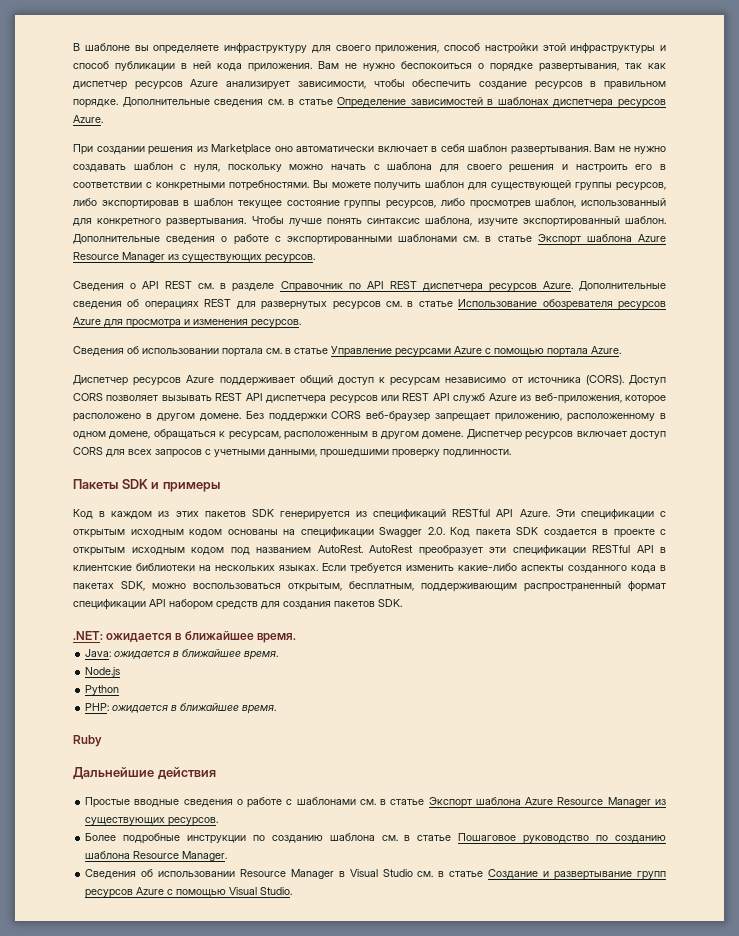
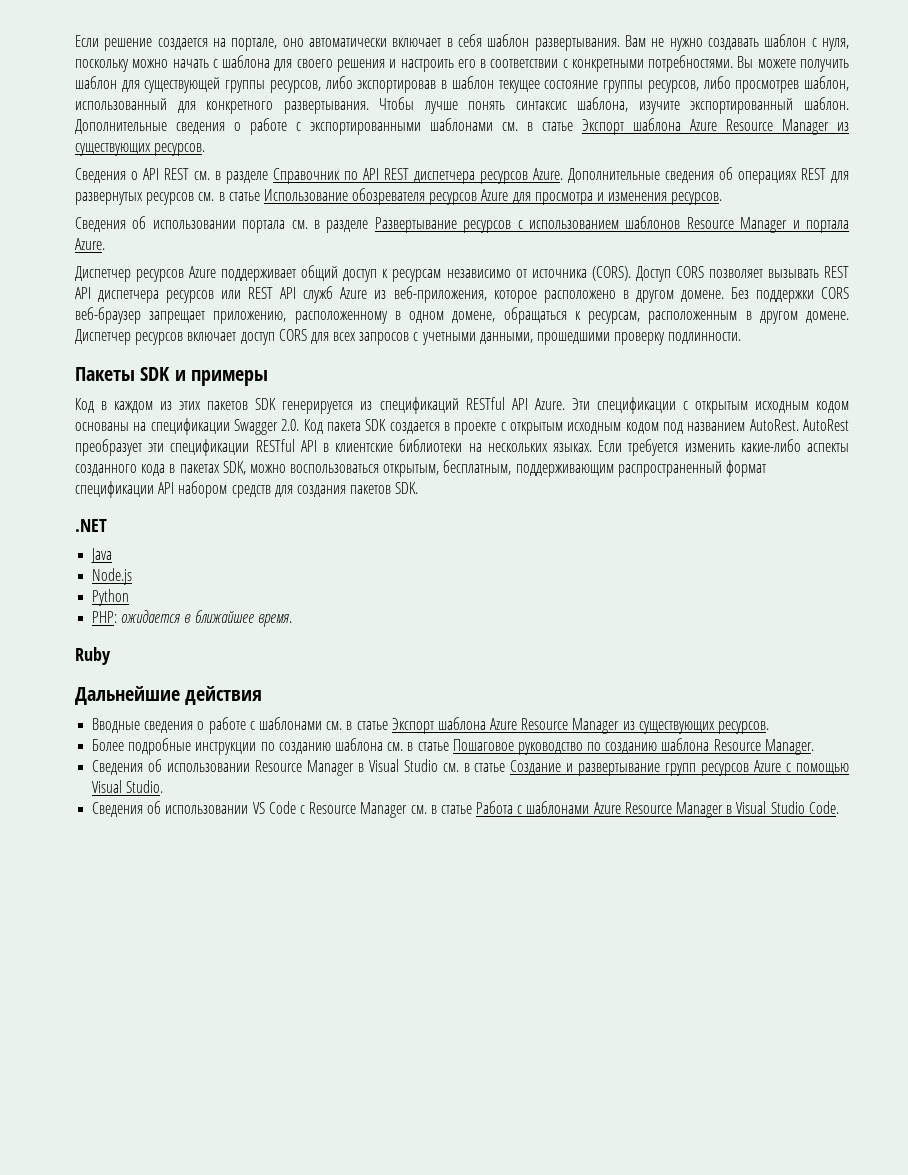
[73,43,666,54] [73,61,666,72] [73,79,666,90] [73,97,666,108] [73,115,103,123] [73,144,271,155] В шаблоне вы определяете инфраструктуру для своего приложения, способ настройки этой инфраструктуры и способ публикации в ней кода приложения. Вам не нужно беспокоиться о порядке развертывания, так как диспетчер ресурсов Azure анализирует зависимости, чтобы обеспечить создание ресурсов в правильном порядке. Дополнительные сведения см. в статье Определение зависимостей в шаблонах диспетчера ресурсов Azure. // При создании решения из Marketplace -> [75,35,278,51] Если решение создается на портале,
[294,346,544,357] статье Управление ресурсами Azure с помощью -> [326,216,800,233] разделе Развертывание ресурсов с использованием шаблонов Resource Manager и
[73,631,296,643] [85,649,279,660] .NET: ожидается в ближайшее время. // Java: ожидается в ближайшее время. -> [75,519,107,532] [91,548,113,563] .NET // Java
[85,797,180,808] Простые вводные -> [92,718,141,733] Вводные
(293, 891) none -> [92,801,839,818] // Сведения об использовании VS Code с Resource Manager см. в статье Работа с шаблонами Azure Resource Manager в Visual Studio Code.

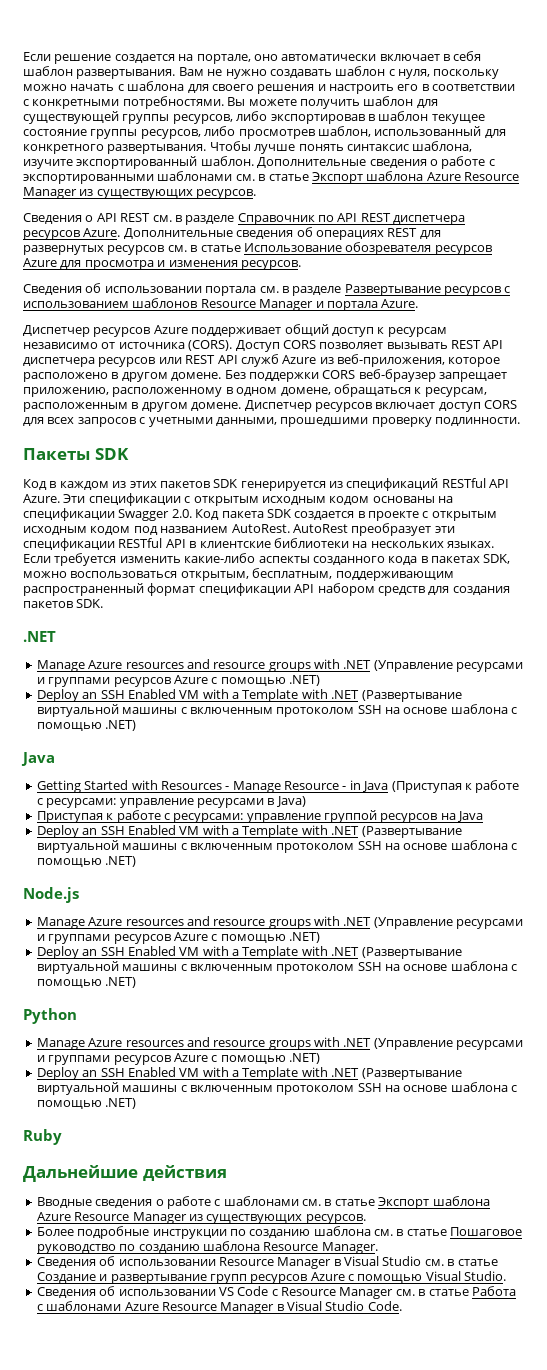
[174,370,268,386] и примеры -> (129, 454) none
[91,548,113,563] [92,568,133,585] [92,589,130,606] [92,610,292,627] Java // Node.js // Python // PHP: ожидается в ближайшее время. -> [36,659,524,672] [36,675,320,687] [36,689,462,702] [36,704,518,717] [36,720,137,731] [21,752,55,766] [36,780,520,793] [36,796,306,808] [36,810,484,823] [36,825,462,838] [36,840,518,853] [36,856,137,867] [23,887,79,903] [36,916,524,929] [36,932,320,944] [36,946,462,959] [36,961,518,974] [36,977,137,988] [23,1008,77,1024] [36,1037,524,1050] [36,1053,320,1065] [36,1067,462,1080] [36,1082,518,1095] [36,1098,137,1109] Manage Azure resources and resource groups with .NET (Управление ресурсами и группами ресурсов Azure с помощью .NET) // Deploy an SSH Enabled VM with a Template with .NET (Развертывание виртуальной машины с включенным протоколом SSH на основе шаблона c помощью .NET) // Java // Getting Started with Resources - Manage Resource - in Java (Приступая к работе с ресурсами: управление ресурсами в Java) // Приступая к работе с ресурсами: управление группой ресурсов на Java // Deploy an SSH Enabled VM with a Template with .NET (Развертывание виртуальной машины с включенным протоколом SSH на основе шаблона c помощью .NET) // Node.js // Manage Azure resources and resource groups with .NET (Управление ресурсами и группами ресурсов Azure с помощью .NET) // Deploy an SSH Enabled VM with a Template with .NET (Развертывание виртуальной машины с включенным протоколом SSH на основе шаблона c помощью .NET) // Python // Manage Azure resources and resource groups with .NET (Управление ресурсами и группами ресурсов Azure с помощью .NET) // Deploy an SSH Enabled VM with a Template with .NET (Развертывание виртуальной машины с включенным протоколом SSH на основе шаблона c помощью .NET)

